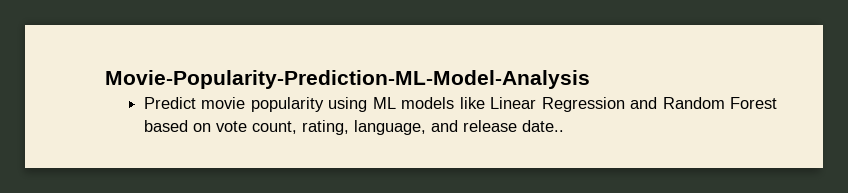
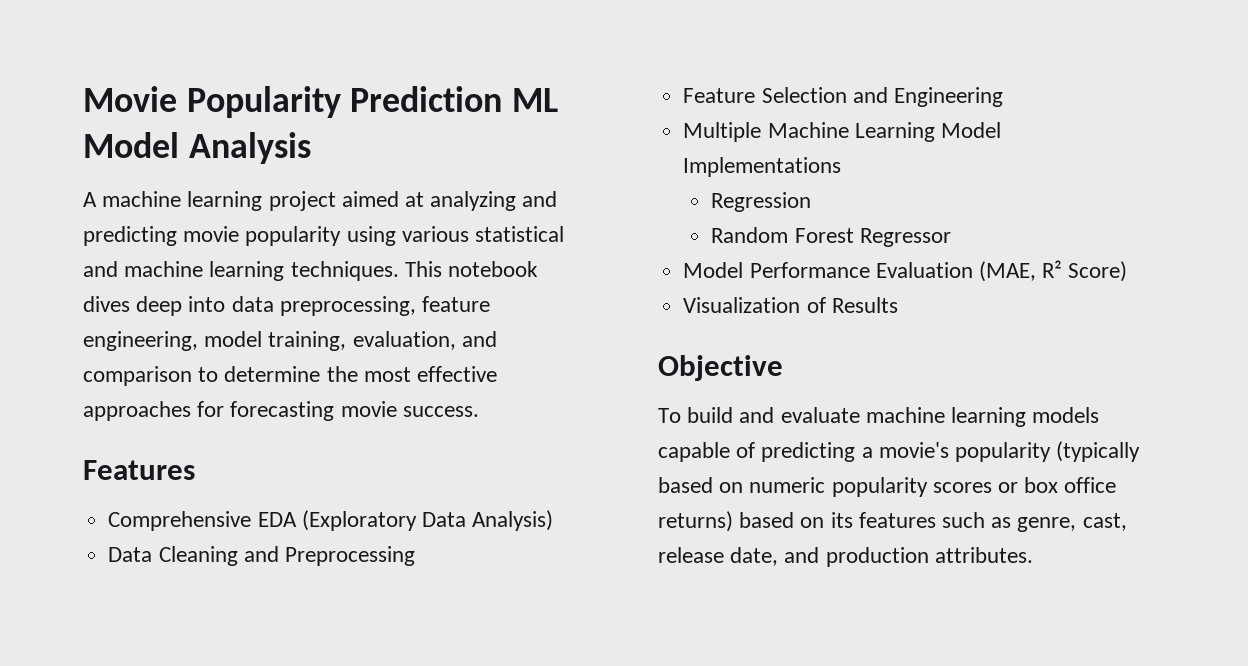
[105,70,590,89] [143,97,537,112] Movie-Popularity-Prediction-ML-Model-Analysis // Predict movie popularity using ML models like Linear -> [83,86,559,118] [83,132,311,164] [83,191,558,211] [83,226,565,246] [83,261,539,281] [83,296,491,316] [83,331,497,351] [83,366,498,386] [83,401,479,421] [83,460,195,480] [108,510,554,531] [108,546,415,566] [683,87,1003,107] [683,122,1001,142] [683,157,842,177] Movie Popularity Prediction ML Model Analysis // A machine learning project aimed at analyzing and predicting movie popularity using various statistical and machine learning techniques. This notebook dives deep into data preprocessing, feature engineering, model training, evaluation, and comparison to determine the most effective approaches for forecasting movie success. // Features // Comprehensive EDA (Exploratory Data Analysis) // Data Cleaning and Preprocessing // Feature Selection and Engineering // Multiple Machine Learning Model Implementations //
[630,97,658,109] and -> (812, 202) //
[143,120,564,135] based on vote count, rating, language, and release date.. -> [859,228,951,247] [683,260,1128,282] [683,297,898,313] [658,355,783,381] [658,407,1100,427] [658,441,1141,462] [658,477,1117,497] [658,511,1127,532] [658,547,1033,567] Regressor // Model Performance Evaluation (MAE, R² Score) // Visualization of Results // Objective // To build and evaluate machine learning models capable of predicting a movie's popularity (typically based on numeric popularity scores or box office returns) based on its features such as genre, cast, release date, and production attributes.

